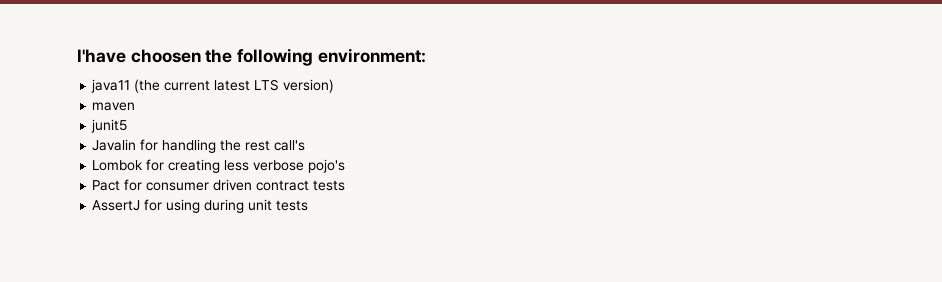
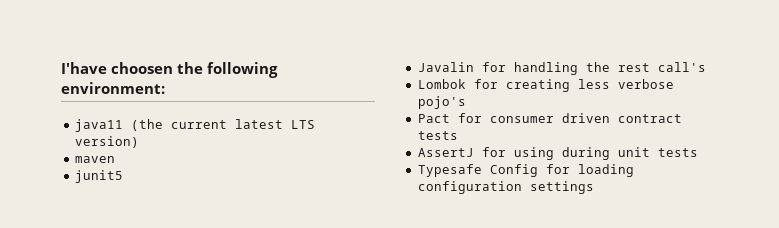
(309, 205) none -> [417,164,634,177] [417,181,594,194] // Typesafe Config for loading configuration settings

